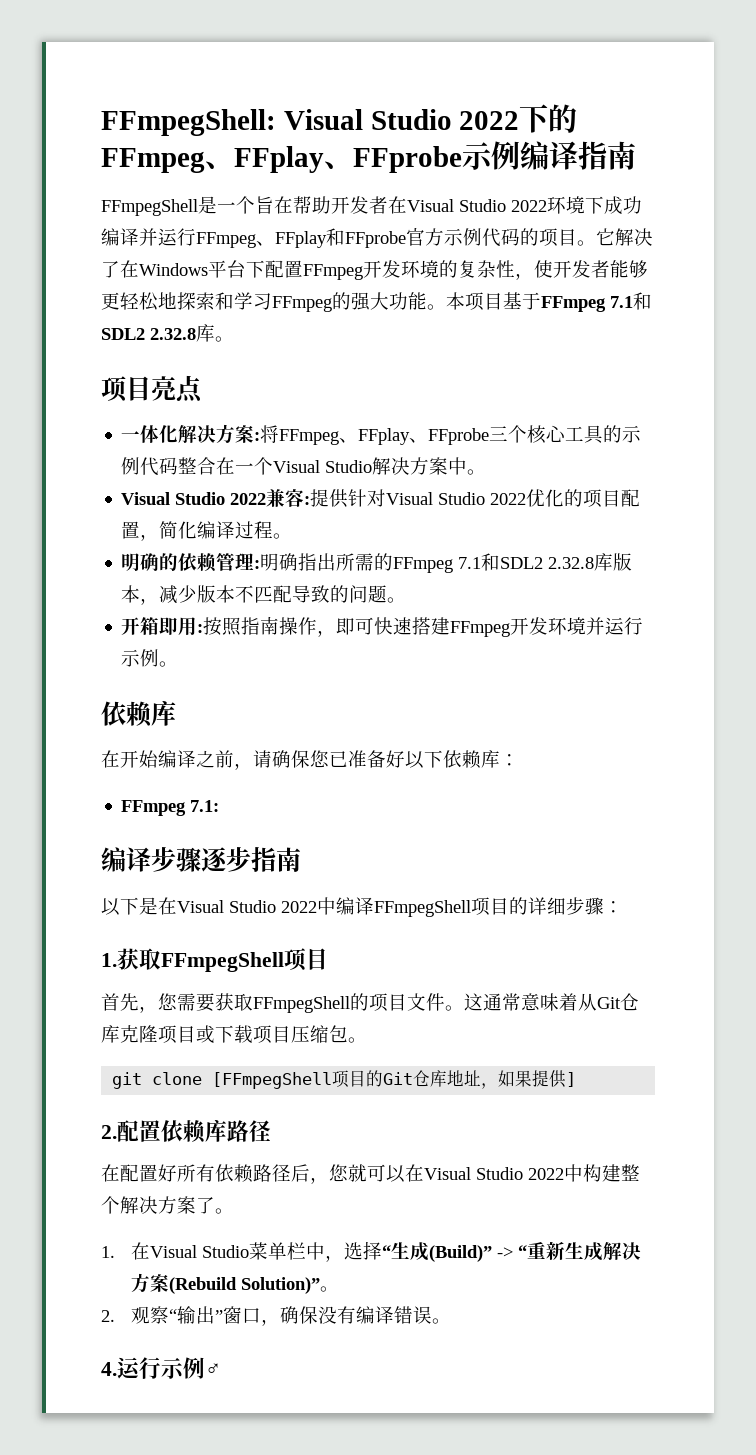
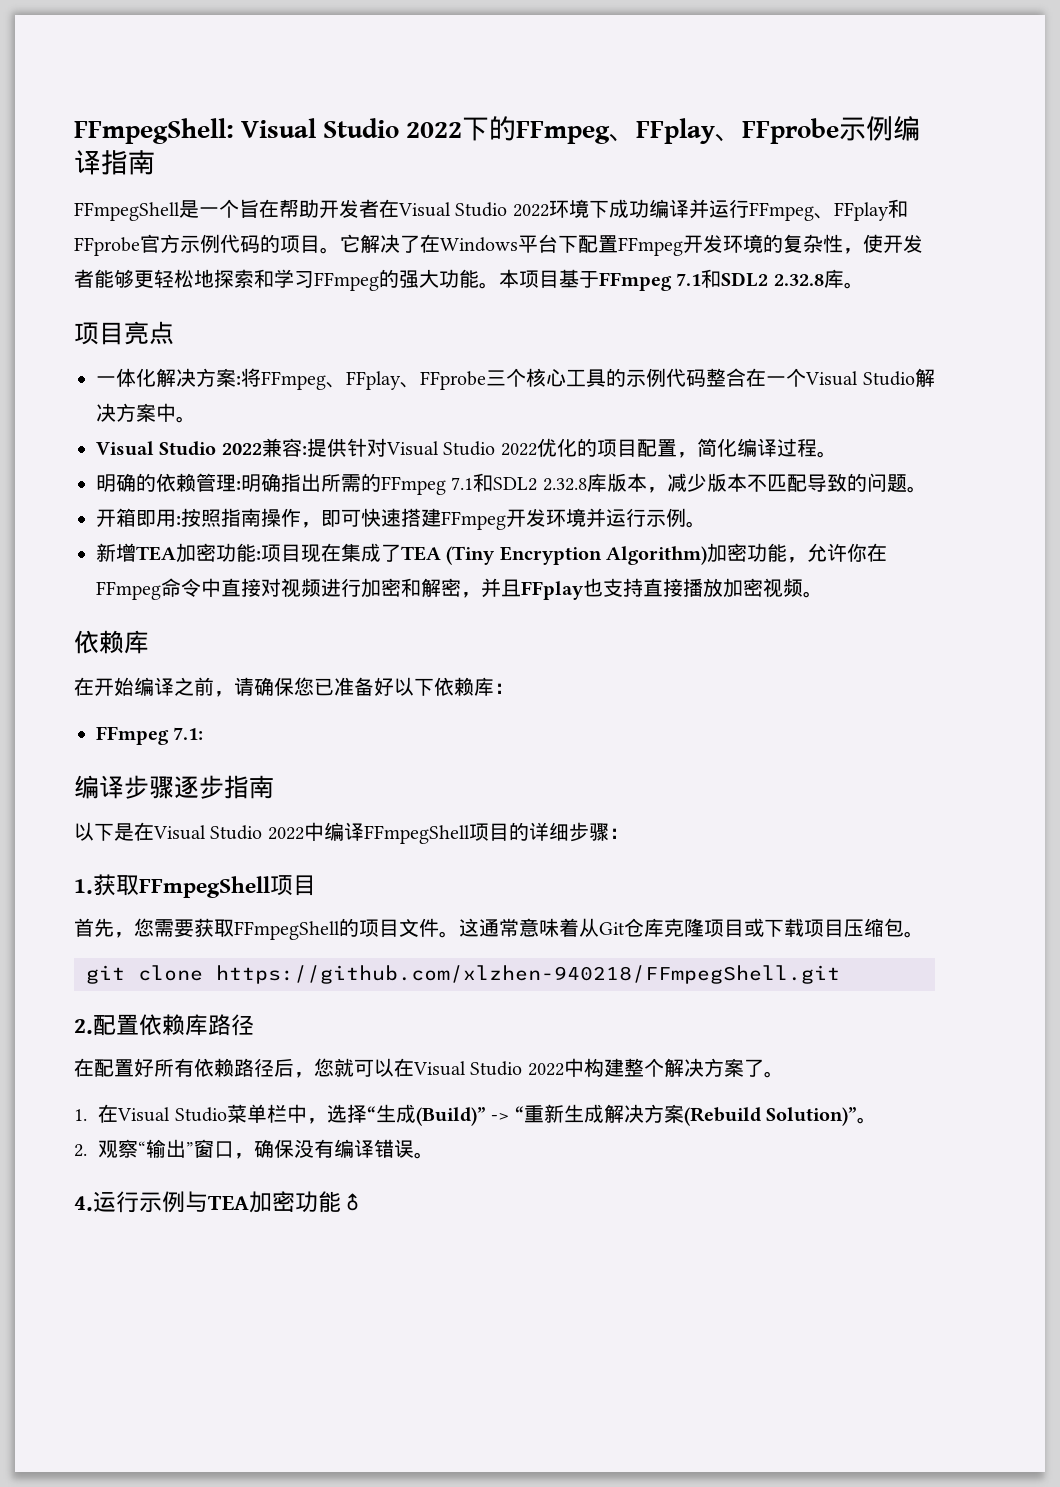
(179, 664) none -> [96,543,888,565] [96,578,823,600] // 新增TEA加密功能:项目现在集成了TEA (Tiny Encryption Algorithm)加密功能，允许你在FFmpeg命令中直接对视频进行加密和解密，并且FFplay也支持直接播放加密视频。
[212,1070,577,1089] [FFmpegShell项目的Git仓库地址，如果提供] -> [216,965,840,984] https://github.com/xlzhen-940218/FFmpegShell.git
(205, 1368) none -> [185,1191,341,1213] 与TEA加密功能

